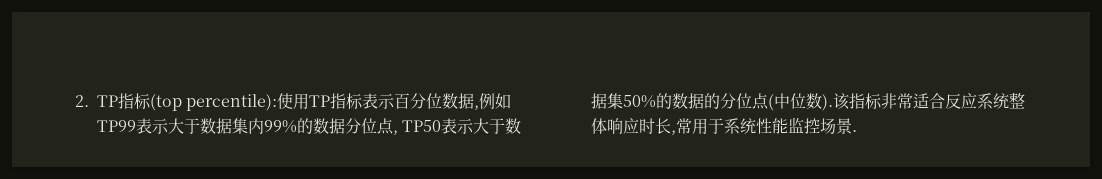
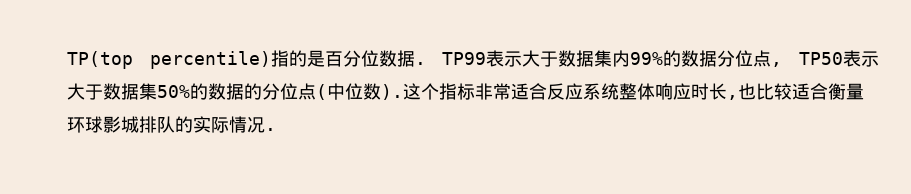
[75,93,396,111] 2. TP指标(top percentile):使用TP指标表示 -> [67,50,325,69] TP(top percentile)指的是
[474,93,512,110] ,例如 -> [414,62,426,65] .
[833,93,850,110] 该 -> [403,83,439,100] 这个
[676,117,852,135] 常用于系统性能监控场景 -> [738,83,864,100] [67,116,265,133] 也比较适合衡量环球影城排队的实际情况

